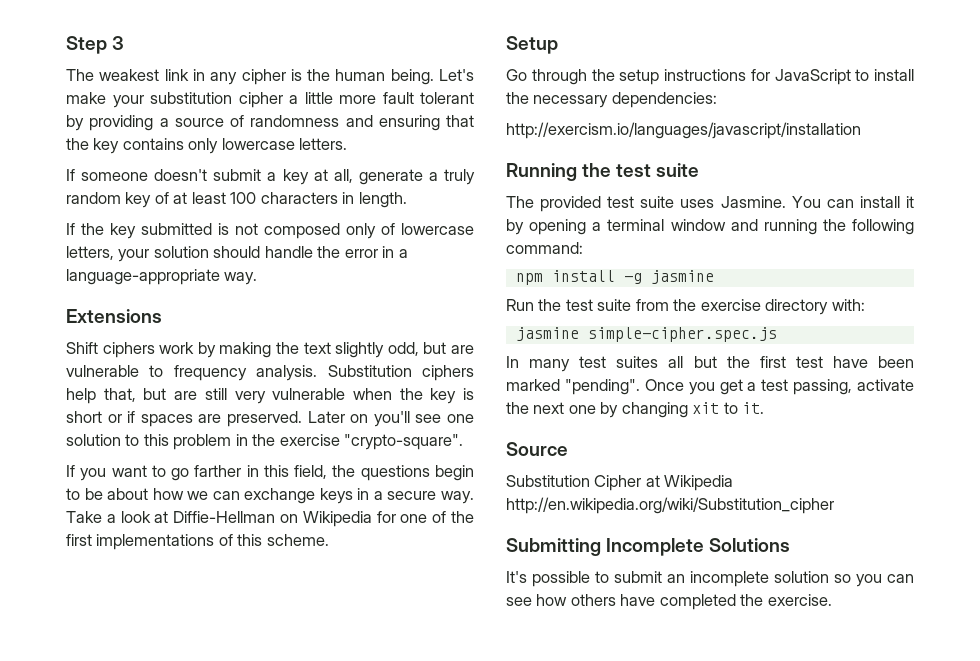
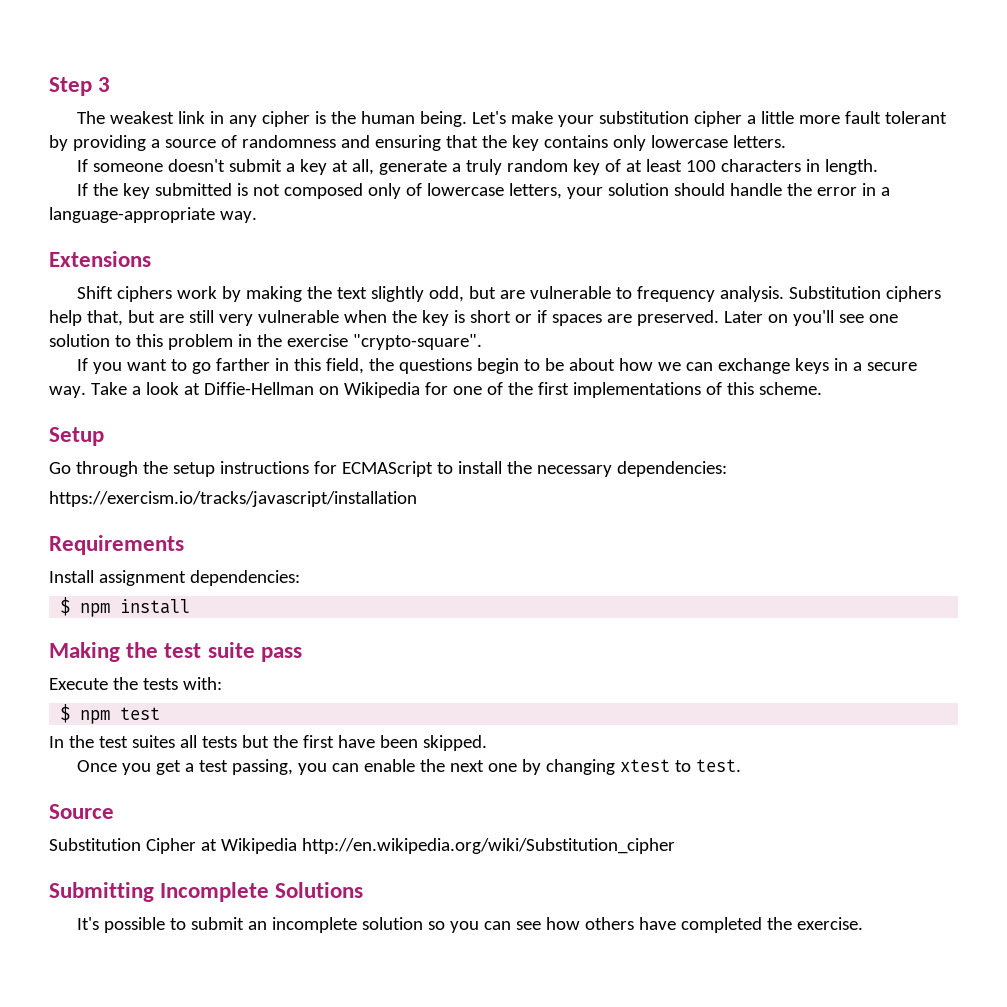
[774,69,851,85] JavaScript -> [341,461,433,477] ECMAScript
[506,122,861,139] [506,163,700,181] [506,196,914,212] [506,219,914,235] [506,242,583,254] [515,270,714,285] [506,299,865,315] [515,327,777,342] http://exercism.io/languages/javascript/installation // Running the test suite // The provided test suite uses Jasmine. You can install it by opening a terminal window and running the following command: // npm install -g jasmine // Run the test suite from the exercise directory with: // jasmine simple-cipher.spec.js -> [49,491,417,507] [49,535,184,555] [49,570,300,586] [60,597,191,617] [49,642,302,662] [49,677,222,690] [60,704,161,724] https://exercism.io/tracks/javascript/installation // Requirements // Install assignment dependencies: // $ npm install // Making the test suite pass // Execute the tests with: // $ npm test
[529,359,571,372] many -> [68,735,94,748] the
(684, 362) none -> [201,736,237,748] tests
[795,356,823,368] test -> (334, 741) none
[506,379,640,395] marked "pending". -> [422,735,487,751] skipped. //
[857,379,914,391] activate -> [297,759,415,775] you can enable
[692,402,765,414] xit to it. -> [619,759,741,772] xtest to test.

